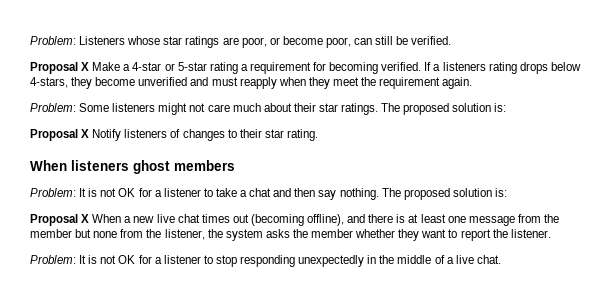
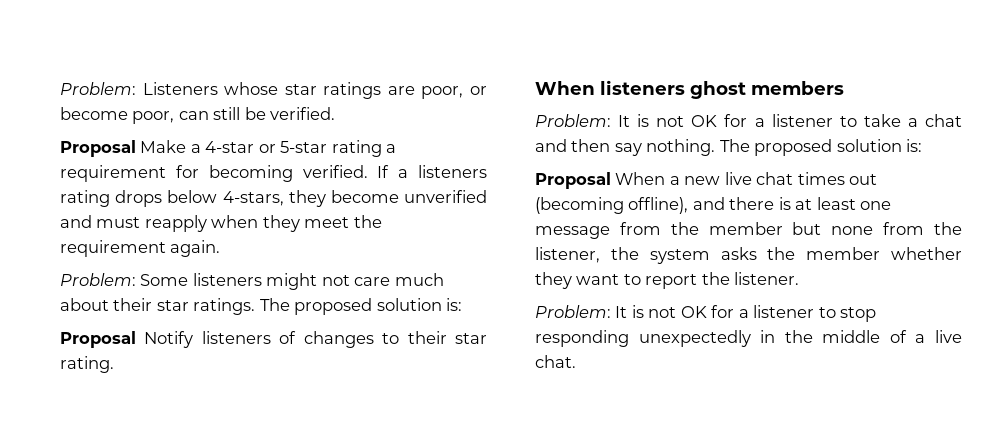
[81,62,90,71] X -> (136, 148) none
[81,129,90,138] X -> (136, 339) none
[81,214,90,223] X -> (611, 180) none

